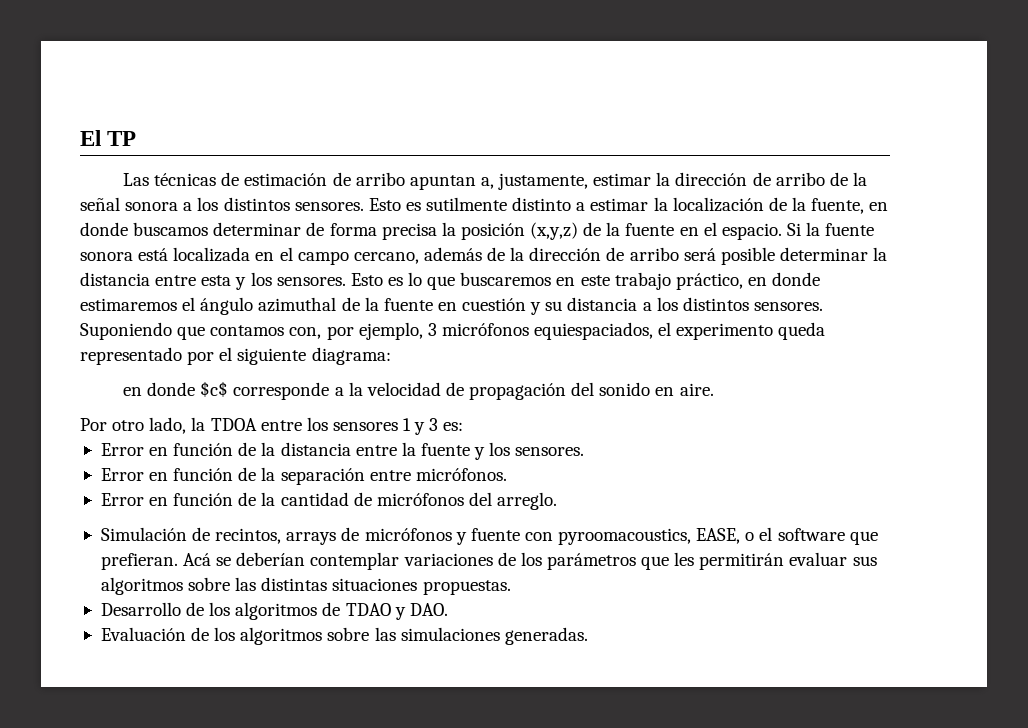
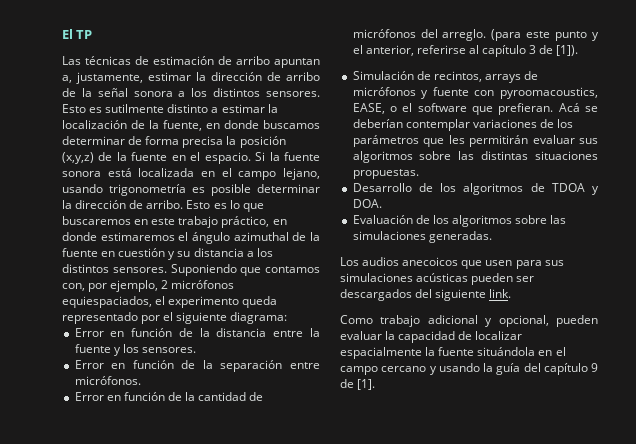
[353,247,888,265] [80,272,346,290] cercano, además de la dirección de arribo será posible determinar la distancia entre esta y los sensores. -> [282,168,320,180] [62,184,320,196] [62,200,184,209] lejano, usando trigonometría es posible determinar la dirección de arribo.
[427,323,437,336] 3 -> [161,280,169,289] 2
[123,381,714,400] [80,417,464,435] // en donde $c$ corresponde a la velocidad de propagación del sonido en aire. // Por otro lado, la TDOA entre los sensores 1 y 3 es: -> (288, 318) none
(558, 501) none -> [491,29,599,41] [352,45,579,57] (para este punto y el anterior, referirse al capítulo 3 de [1]).
[345,603,448,620] TDAO y DAO. -> [551,183,599,195] [352,199,382,208] TDOA y DOA.
(588, 636) none -> [340,257,564,269] [340,273,535,285] [340,289,512,301] [340,315,598,327] [340,331,523,343] [340,347,566,359] [340,363,598,375] [340,379,376,390] // Los audios anecoicos que usen para sus simulaciones acústicas pueden ser descargados del siguiente link. // Como trabajo adicional y opcional, pueden evaluar la capacidad de localizar espacialmente la fuente situándola en el campo cercano y usando la guía del capítulo 9 de [1].

